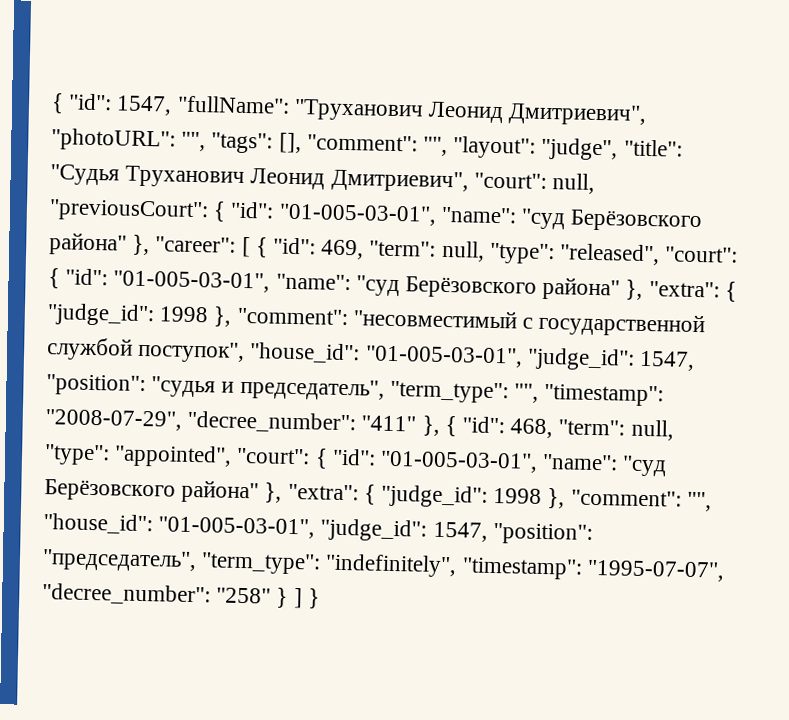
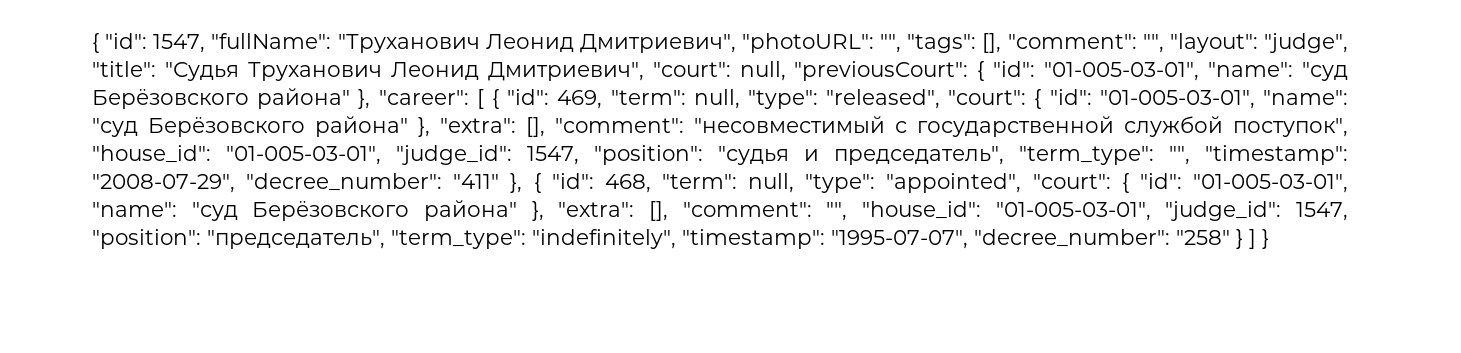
[724,281,737,302] [47,303,233,327] { "judge_id": 1998 }, -> [526,117,545,137] [],
[363,484,566,509] { "judge_id": 1998 }, -> [649,201,669,221] [],

